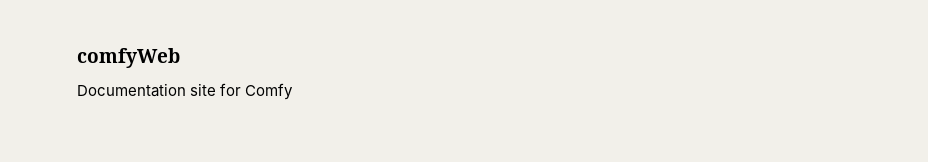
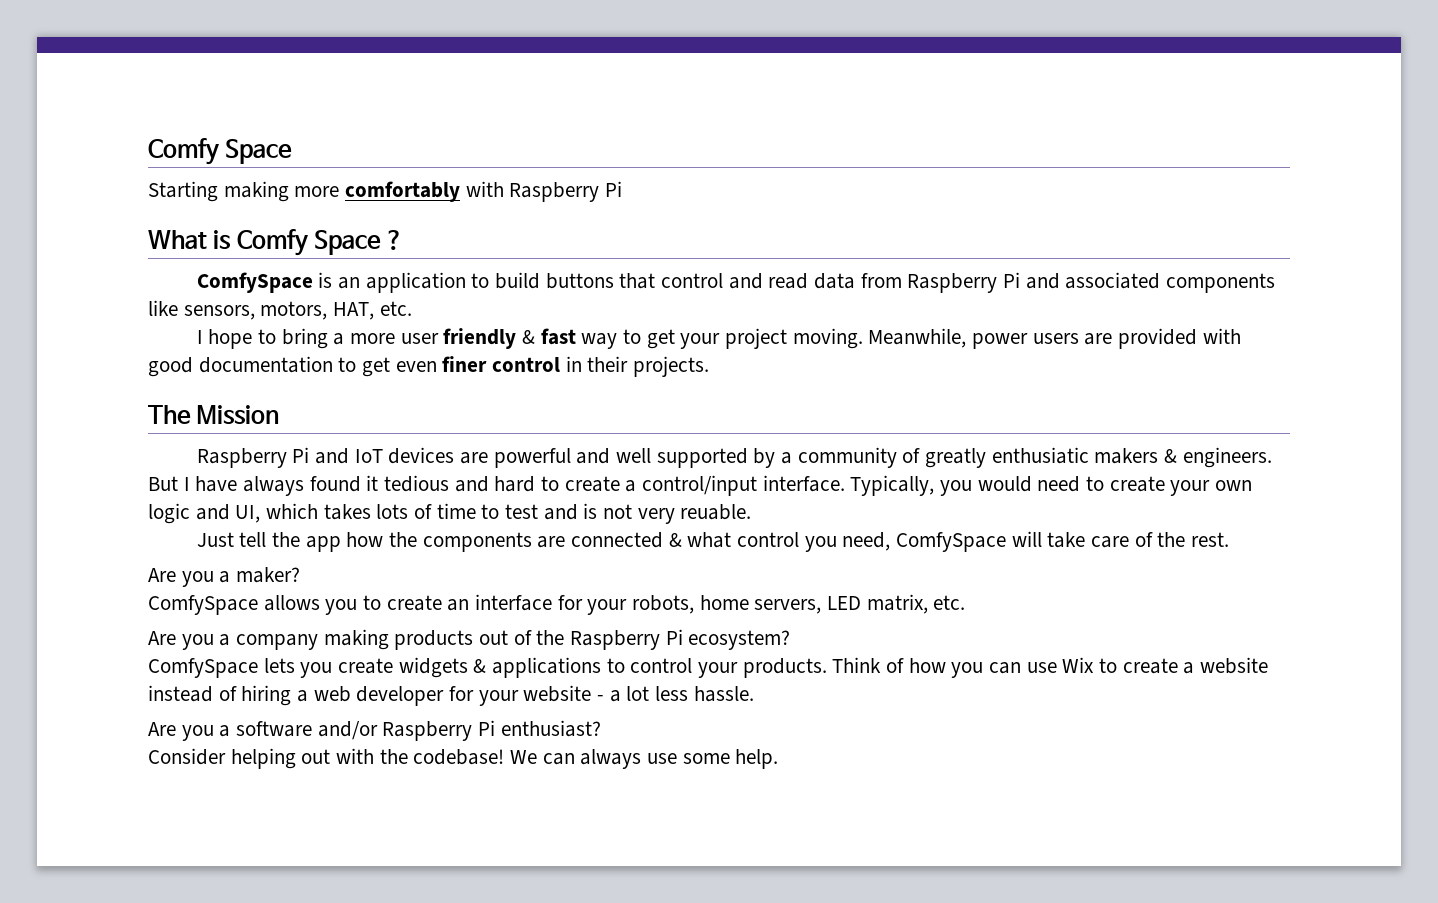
[77,48,180,68] [77,83,294,100] comfyWeb // Documentation site for Comfy -> [148,138,293,165] [148,181,623,202] [148,229,403,256] [196,272,1275,293] [148,300,412,320] [196,328,1241,349] [148,356,710,377] [148,405,280,425] [196,447,1272,468] [148,475,1253,496] [148,503,752,524] [196,531,1229,552] [148,567,301,587] [148,594,966,615] [148,629,791,650] [148,657,1269,678] [148,685,754,706] [148,720,601,741] [148,748,779,769] Comfy Space // Starting making more comfortably with Raspberry Pi // What is Comfy Space ? // ComfySpace is an application to build buttons that control and read data from Raspberry Pi and associated components like sensors, motors, HAT, etc. // I hope to bring a more user friendly & fast way to get your project moving. Meanwhile, power users are provided with good documentation to get even finer control in their projects. // The Mission // Raspberry Pi and IoT devices are powerful and well supported by a community of greatly enthusiatic makers & engineers. But I have always found it tedious and hard to create a control/input interface. Typically, you would need to create your own logic and UI, which takes lots of time to test and is not very reuable. // Just tell the app how the components are connected & what control you need, ComfySpace will take care of the rest. // Are you a maker? // ComfySpace allows you to create an interface for your robots, home servers, LED matrix, etc. // Are you a company making products out of the Raspberry Pi ecosystem? // ComfySpace lets you create widgets & applications to control your products. Think of how you can use Wix to create a website instead of hiring a web developer for your website - a lot less hassle. // Are you a software and/or Raspberry Pi enthusiast? // Consider helping out with the codebase! We can always use some help.

